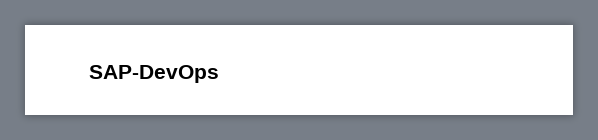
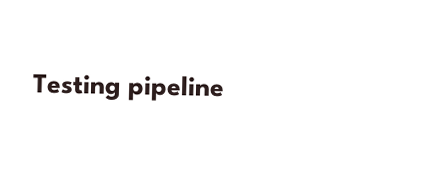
[89,65,219,83] SAP-DevOps -> [32,73,226,103] Testing pipeline

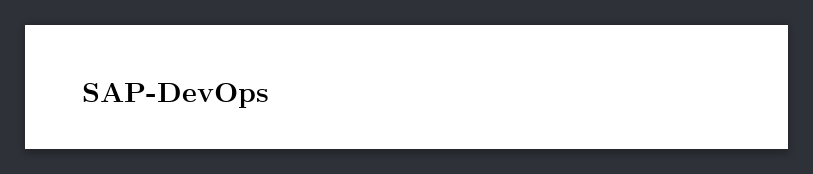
[32,73,226,103] Testing pipeline -> [82,83,269,108] SAP-DevOps

